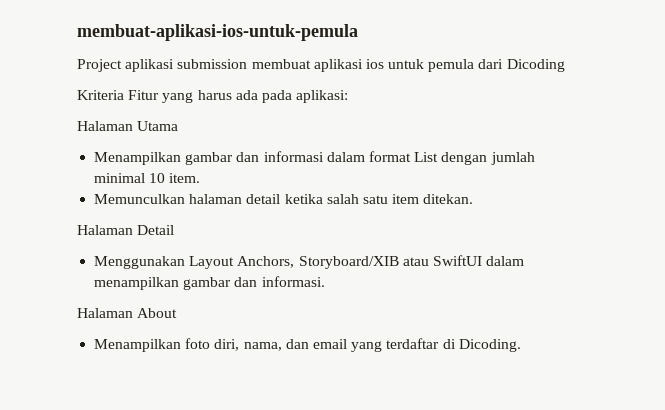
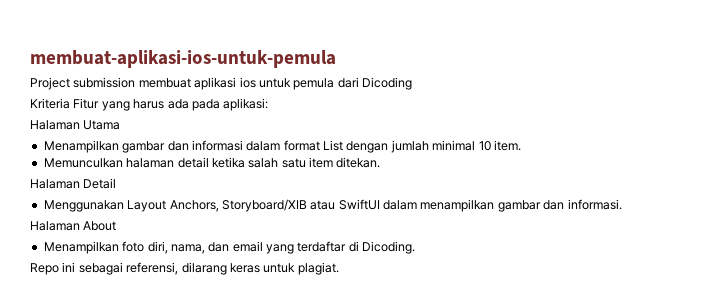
[125,59,175,72] aplikasi -> (70, 83) none
(521, 345) none -> [30,262,339,275] // Repo ini sebagai referensi, dilarang keras untuk plagiat.

